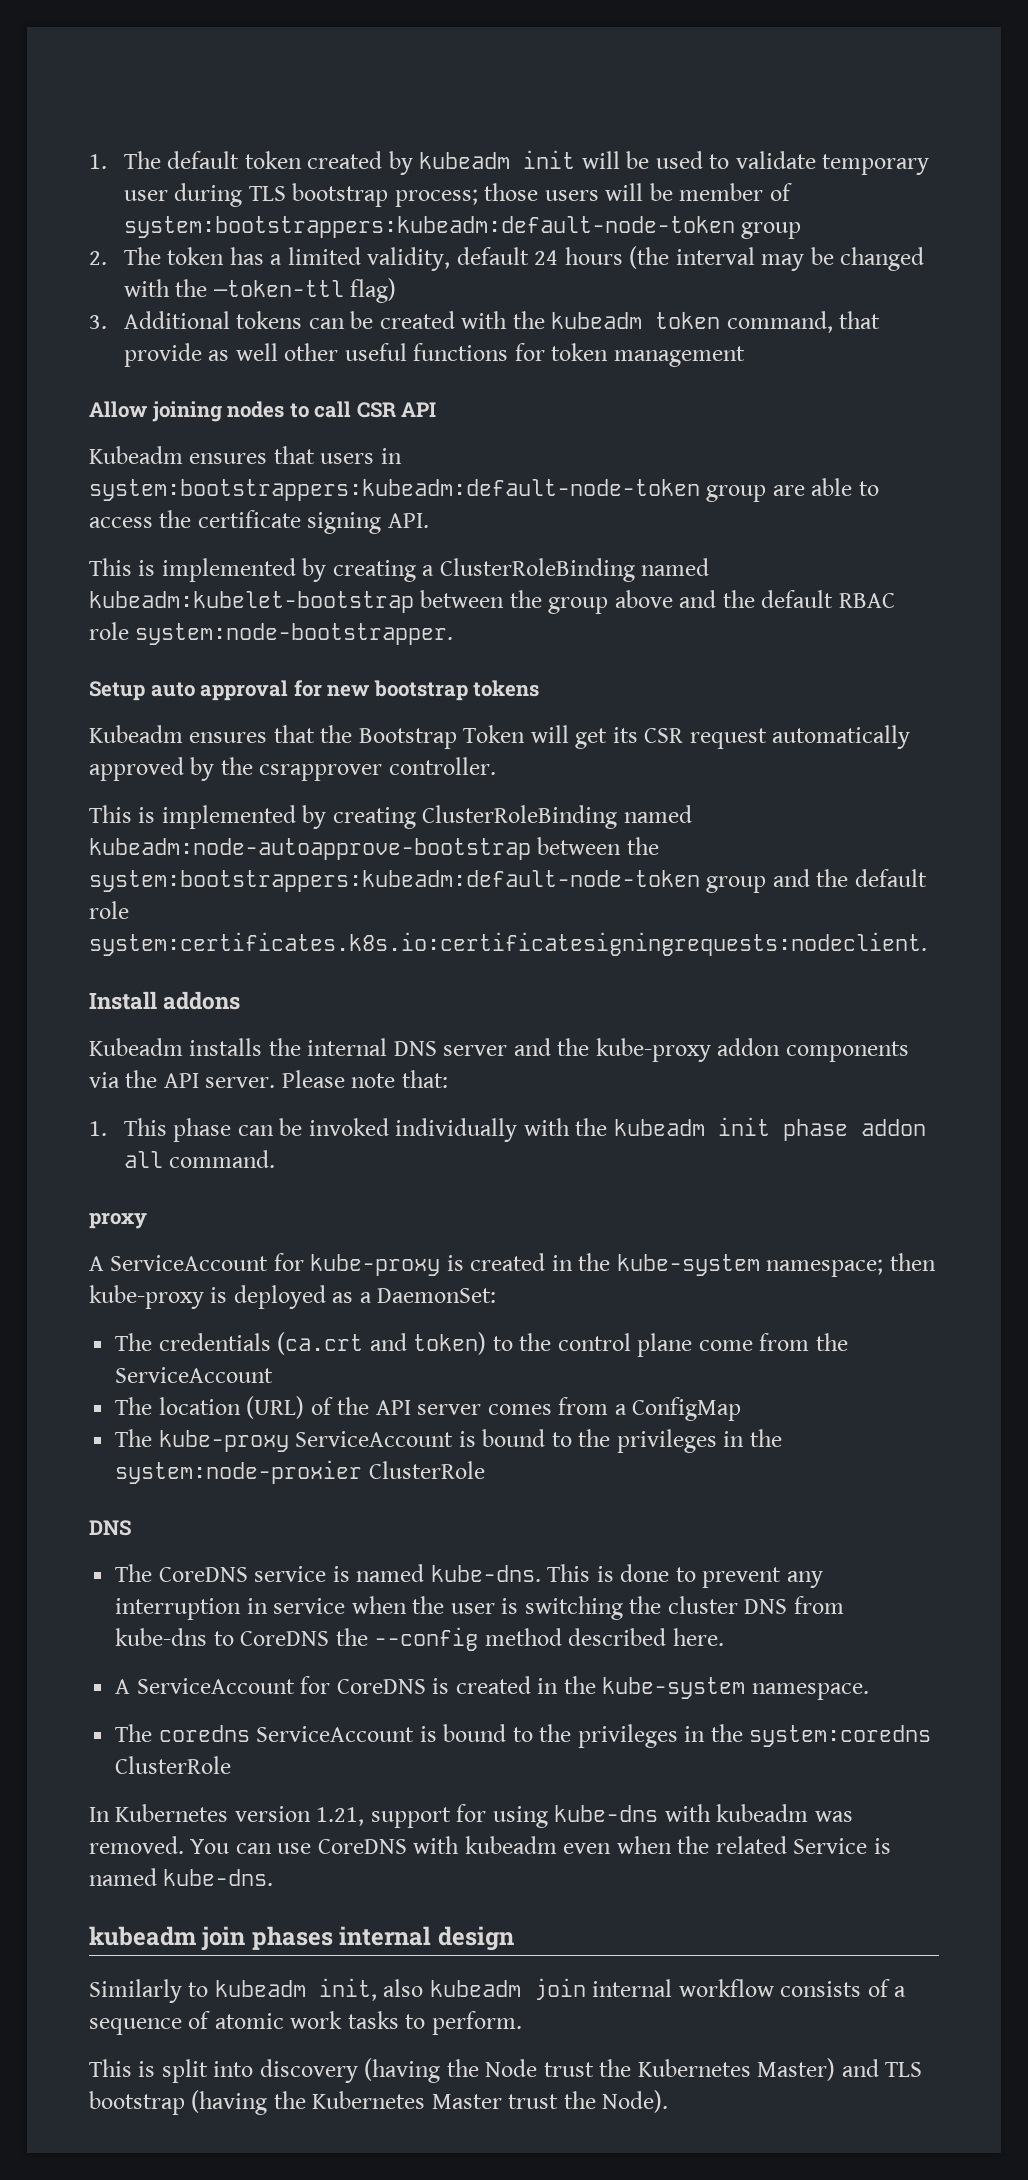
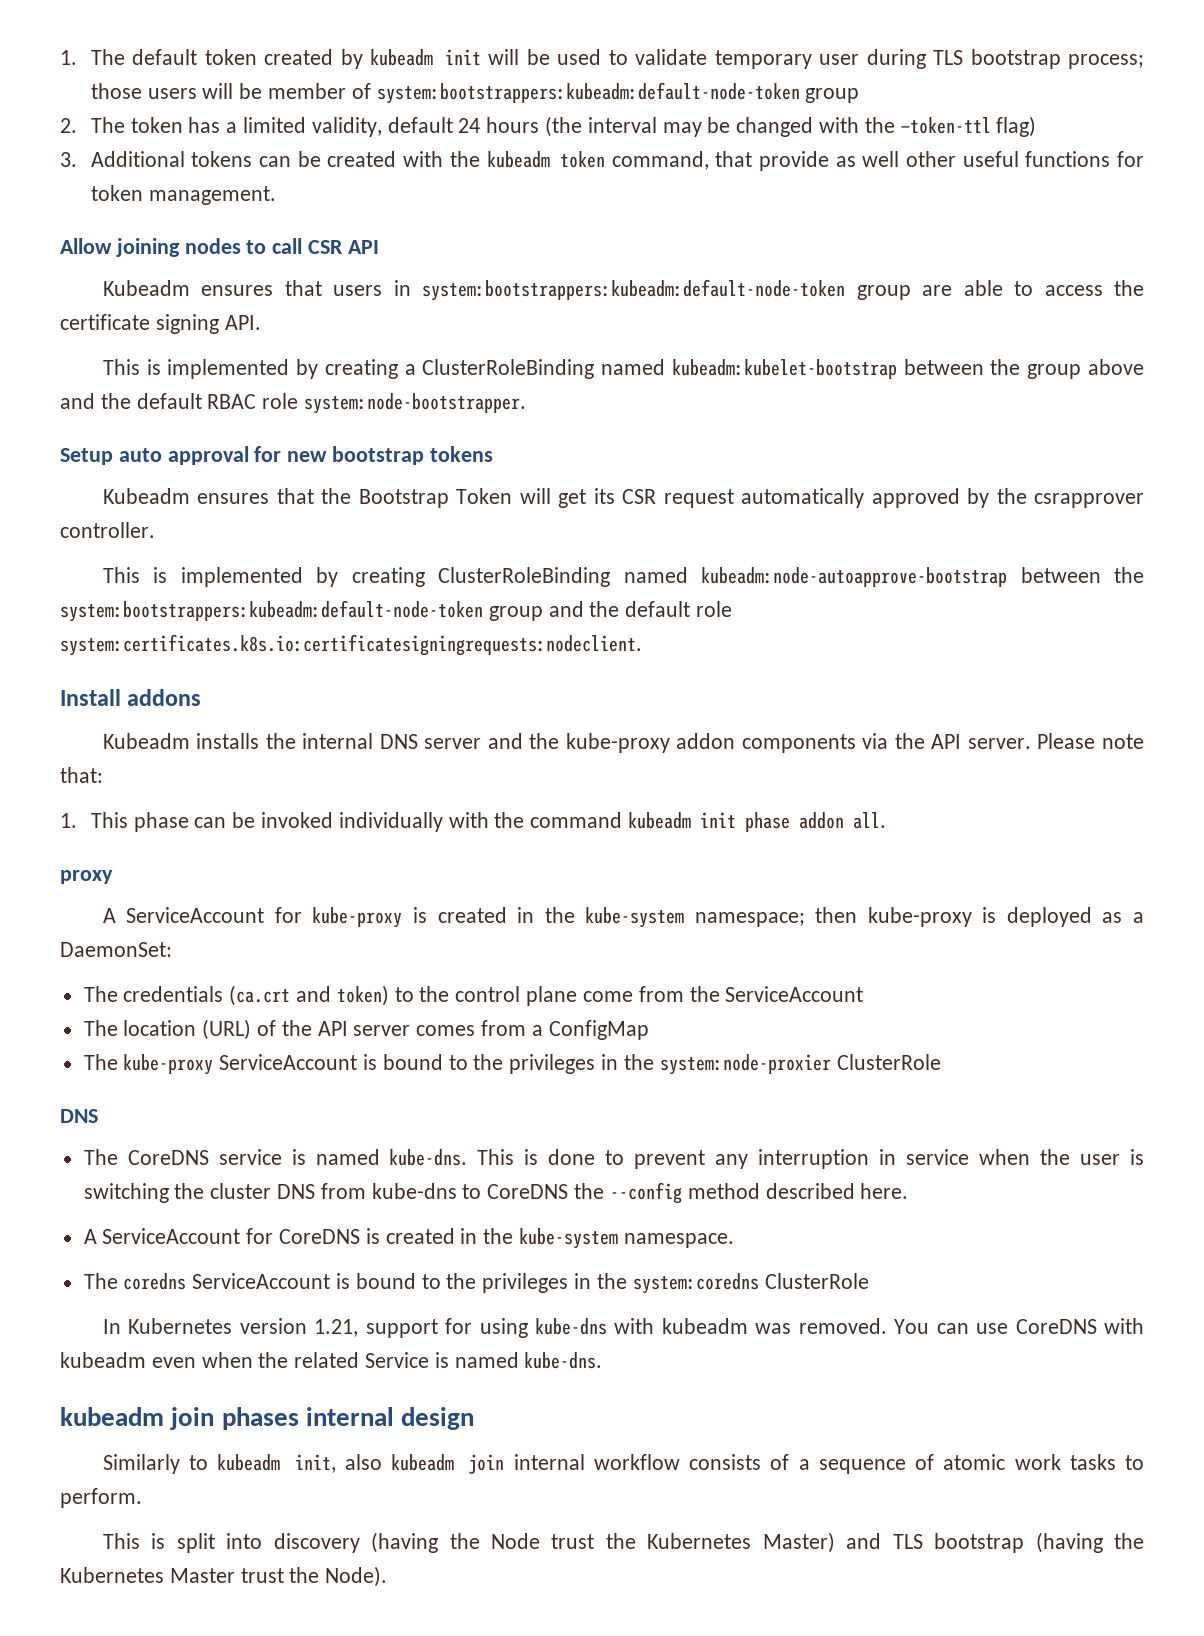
[613,346,745,367] management -> [148,186,276,205] management.
(608, 1127) none -> [530,812,623,828] command
[123,1150,276,1168] all command. -> [852,812,886,829] all.

